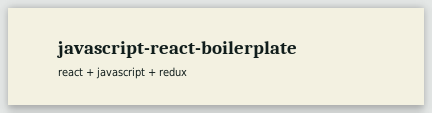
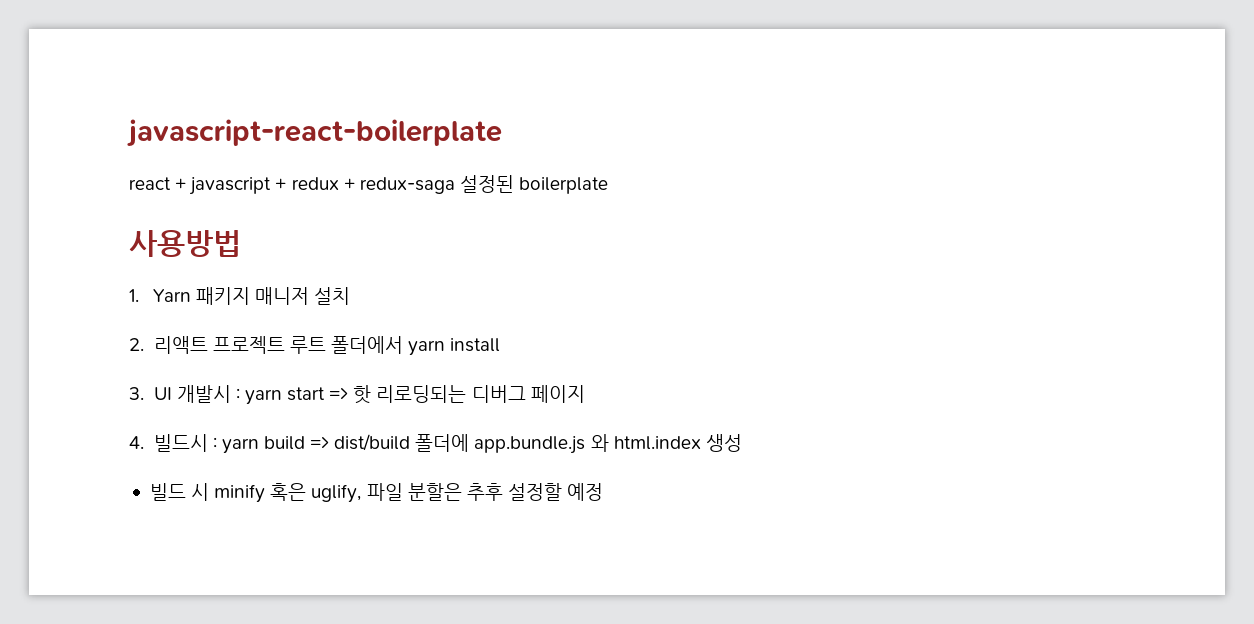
(187, 72) none -> [343,175,609,194] [129,230,241,257] [129,287,351,305] [129,336,501,356] [129,385,585,405] [129,434,742,454] [149,483,604,503] + redux-saga 설정된 boilerplate // 사용방법 // 1. Yarn 패키지 매니저 설치 // 2. 리액트 프로젝트 루트 폴더에서 yarn install // 3. UI 개발시 : yarn start => 핫 리로딩되는 디버그 페이지 // 4. 빌드시 : yarn build => dist/build 폴더에 app.bundle.js 와 html.index 생성 // 빌드 시 minify 혹은 uglify, 파일 분할은 추후 설정할 예정

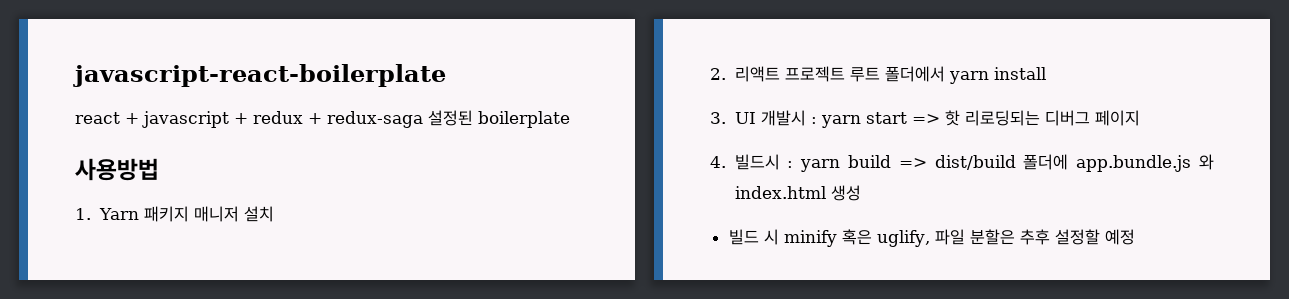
[613,436,701,450] html.index -> [734,186,826,199] index.html

